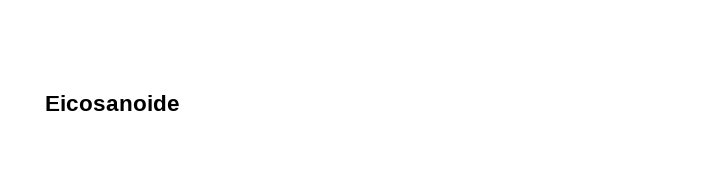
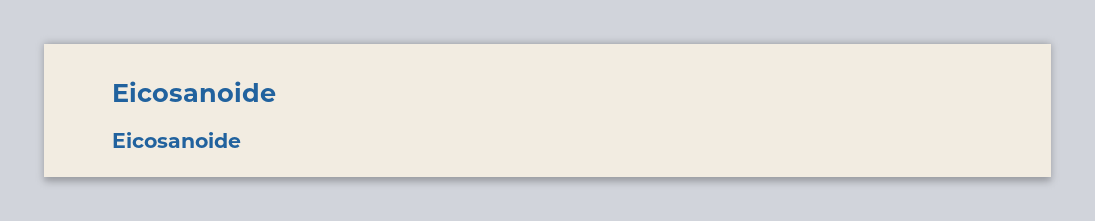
[45,95,180,111] Eicosanoide -> [112,81,276,102] [112,132,241,148] Eicosanoide // Eicosanoide

